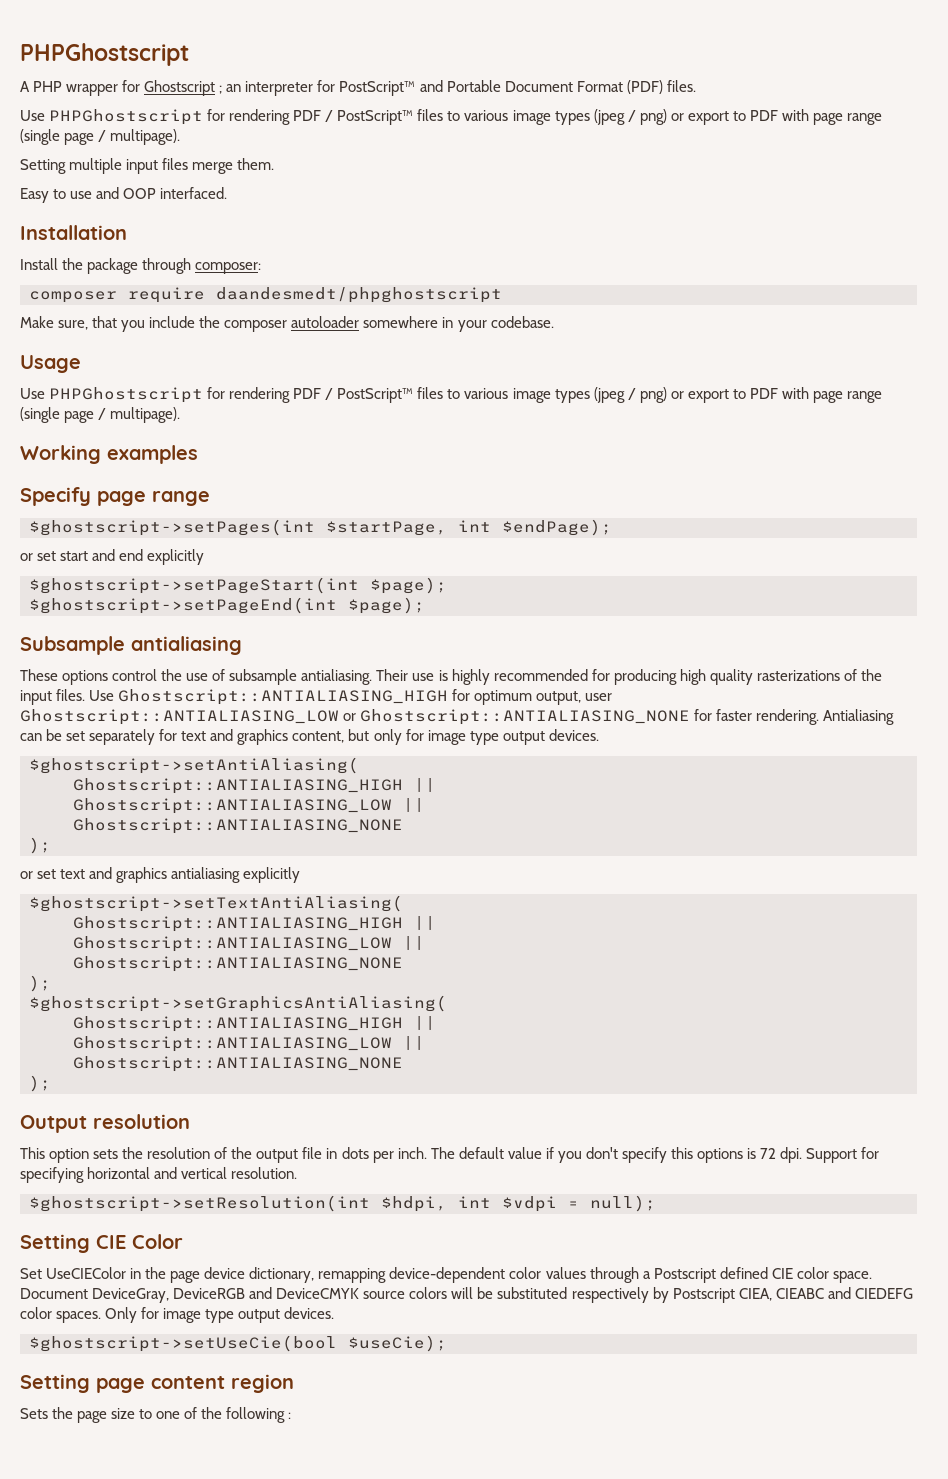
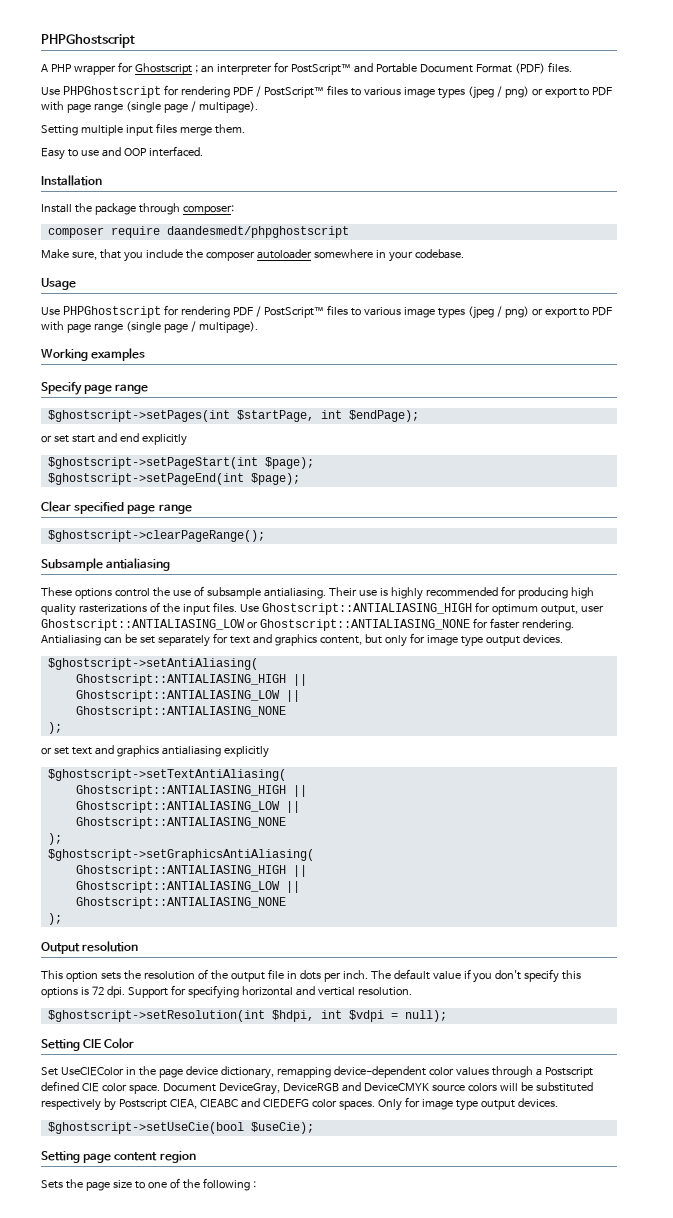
(425, 605) none -> [41,501,192,514] [47,530,265,542] // Clear specified page range // $ghostscript->clearPageRange();

